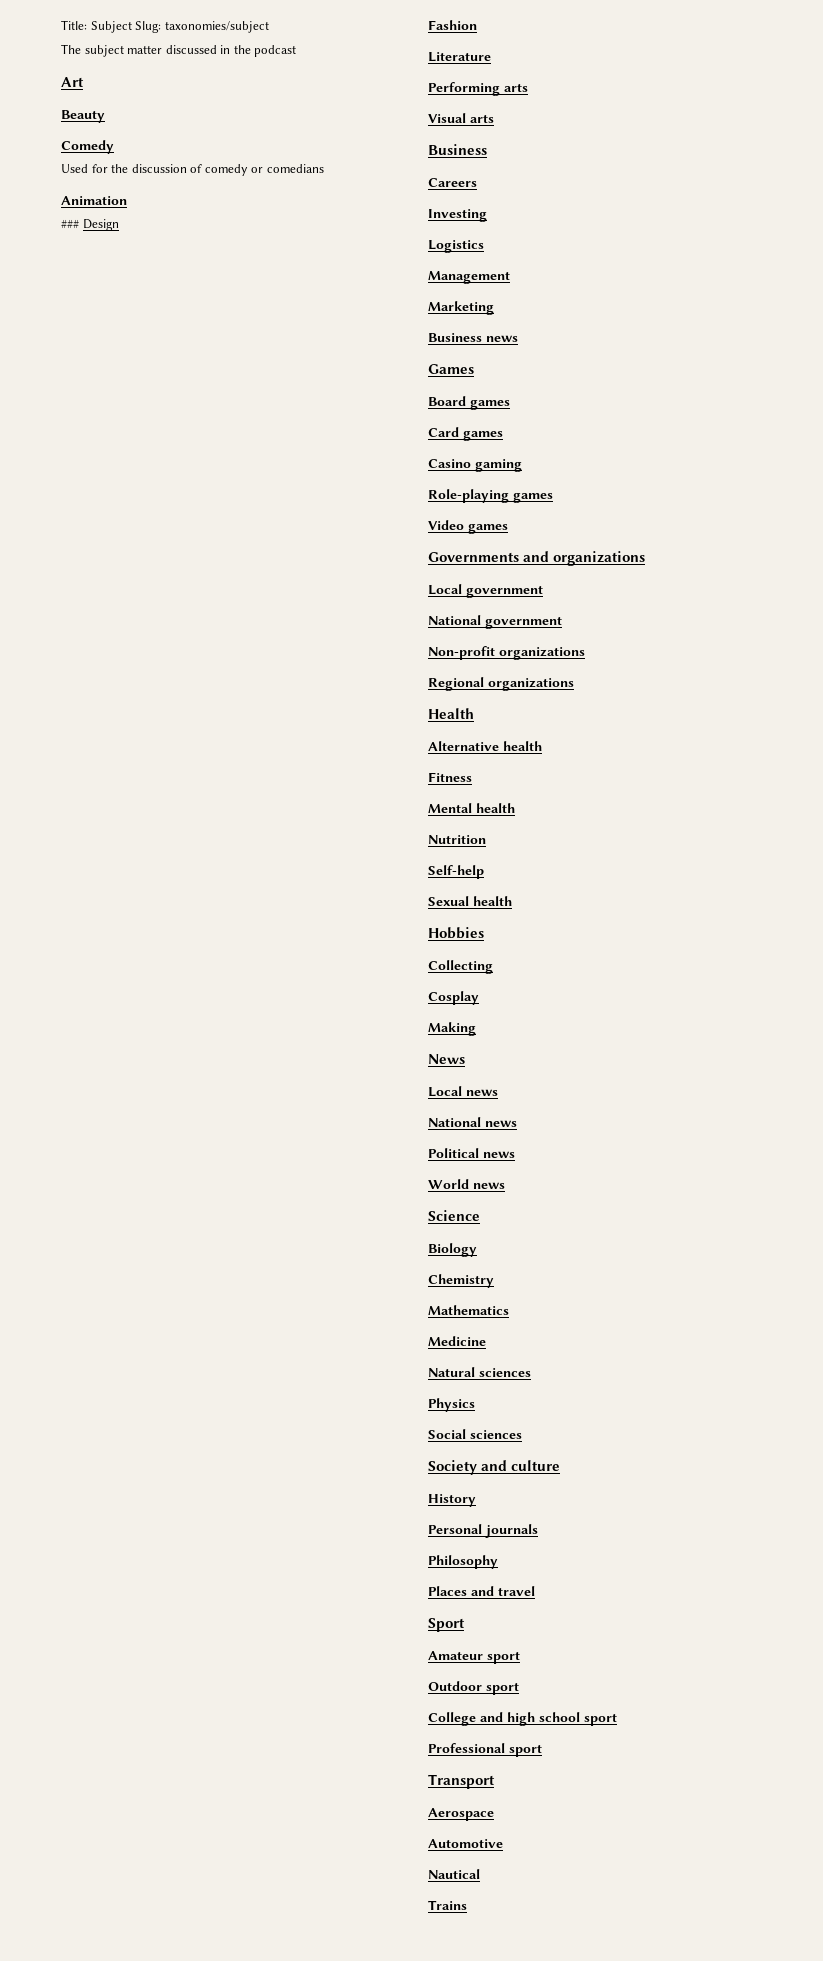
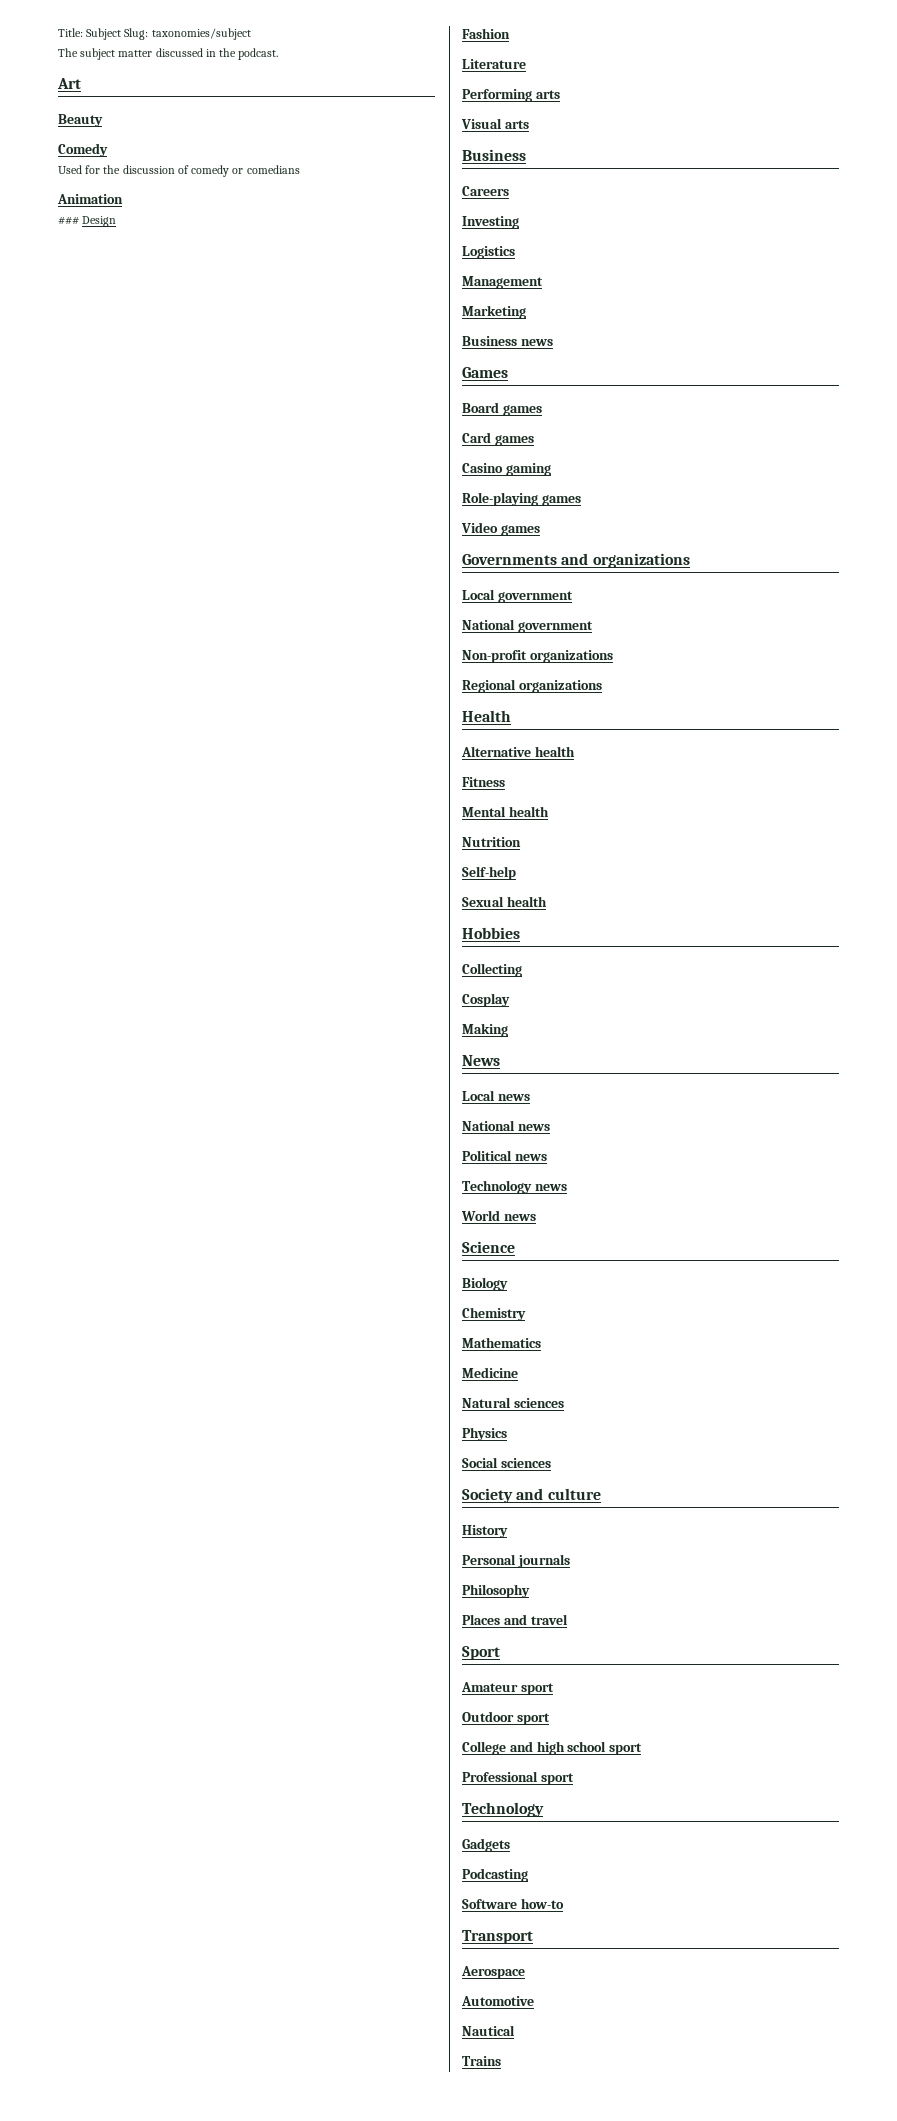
[254,45,297,57] podcast -> [238,48,279,60] podcast.
(515, 1154) none -> [462,1180,567,1194] // Technology news
(542, 1750) none -> [462,1802,544,1817] [462,1838,510,1852] [462,1868,528,1882] [462,1898,564,1909] // Technology // Gadgets // Podcasting // Software how-to

